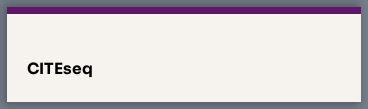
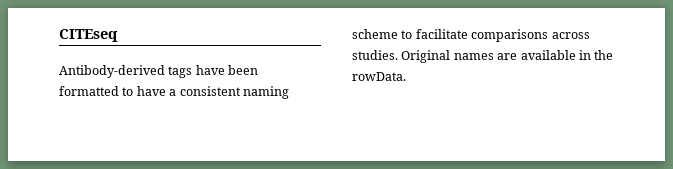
(93, 70) none -> [59,65,259,78] [59,86,289,99] [352,29,590,42] [352,50,614,63] [352,72,406,81] // Antibody-derived tags have been formatted to have a consistent naming scheme to facilitate comparisons across studies. Original names are available in the rowData.

